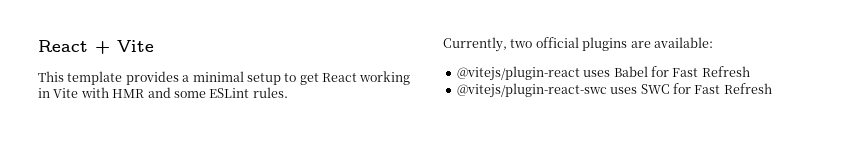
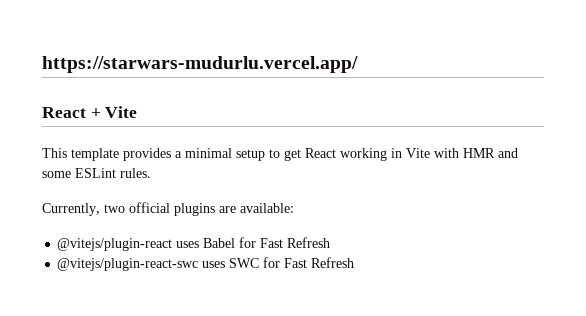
(38, 46) none -> [42,56,358,73] https://starwars-mudurlu.vercel.app/ //

